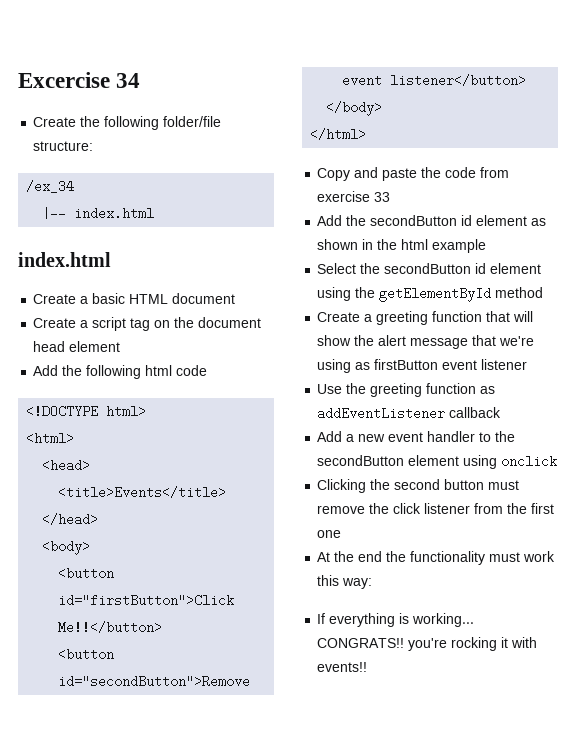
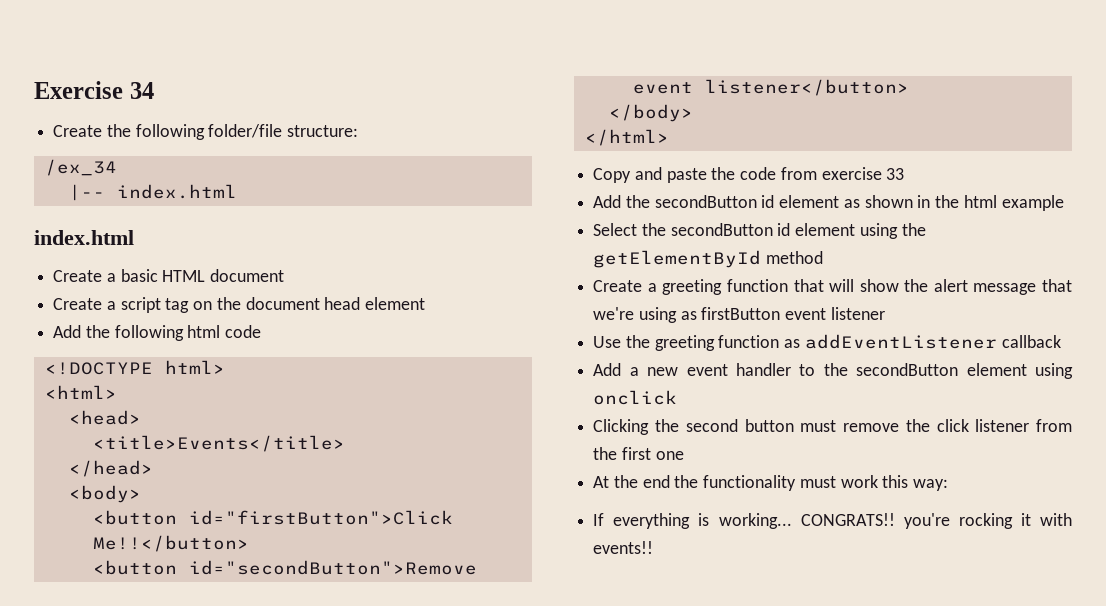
[18,72,110,88] Excercise -> [34,81,123,99] Exercise

